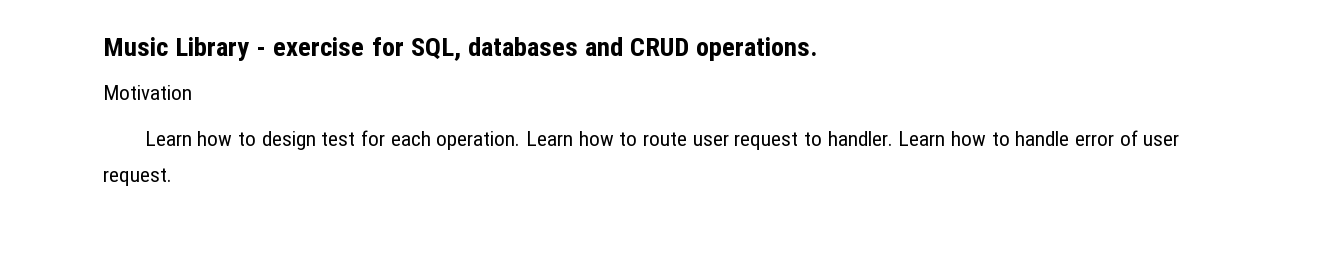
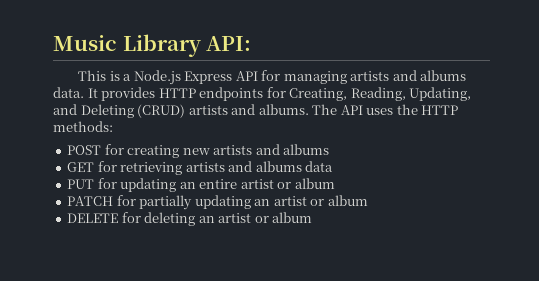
[256,37,819,61] [103,85,192,100] [144,130,1180,150] [103,168,172,186] - exercise for SQL, databases and CRUD operations. // Motivation // Learn how to design test for each operation. Learn how to route user request to handler. Learn how to handle error of user request. -> [206,36,252,51] [78,70,467,85] [53,87,472,101] [53,104,459,118] [53,121,113,132] [67,144,330,158] [67,161,334,175] [67,178,335,192] [67,195,368,210] [67,212,313,226] API: // This is a Node.js Express API for managing artists and albums data. It provides HTTP endpoints for Creating, Reading, Updating, and Deleting (CRUD) artists and albums. The API uses the HTTP methods: // POST for creating new artists and albums // GET for retrieving artists and albums data // PUT for updating an entire artist or album // PATCH for partially updating an artist or album // DELETE for deleting an artist or album

